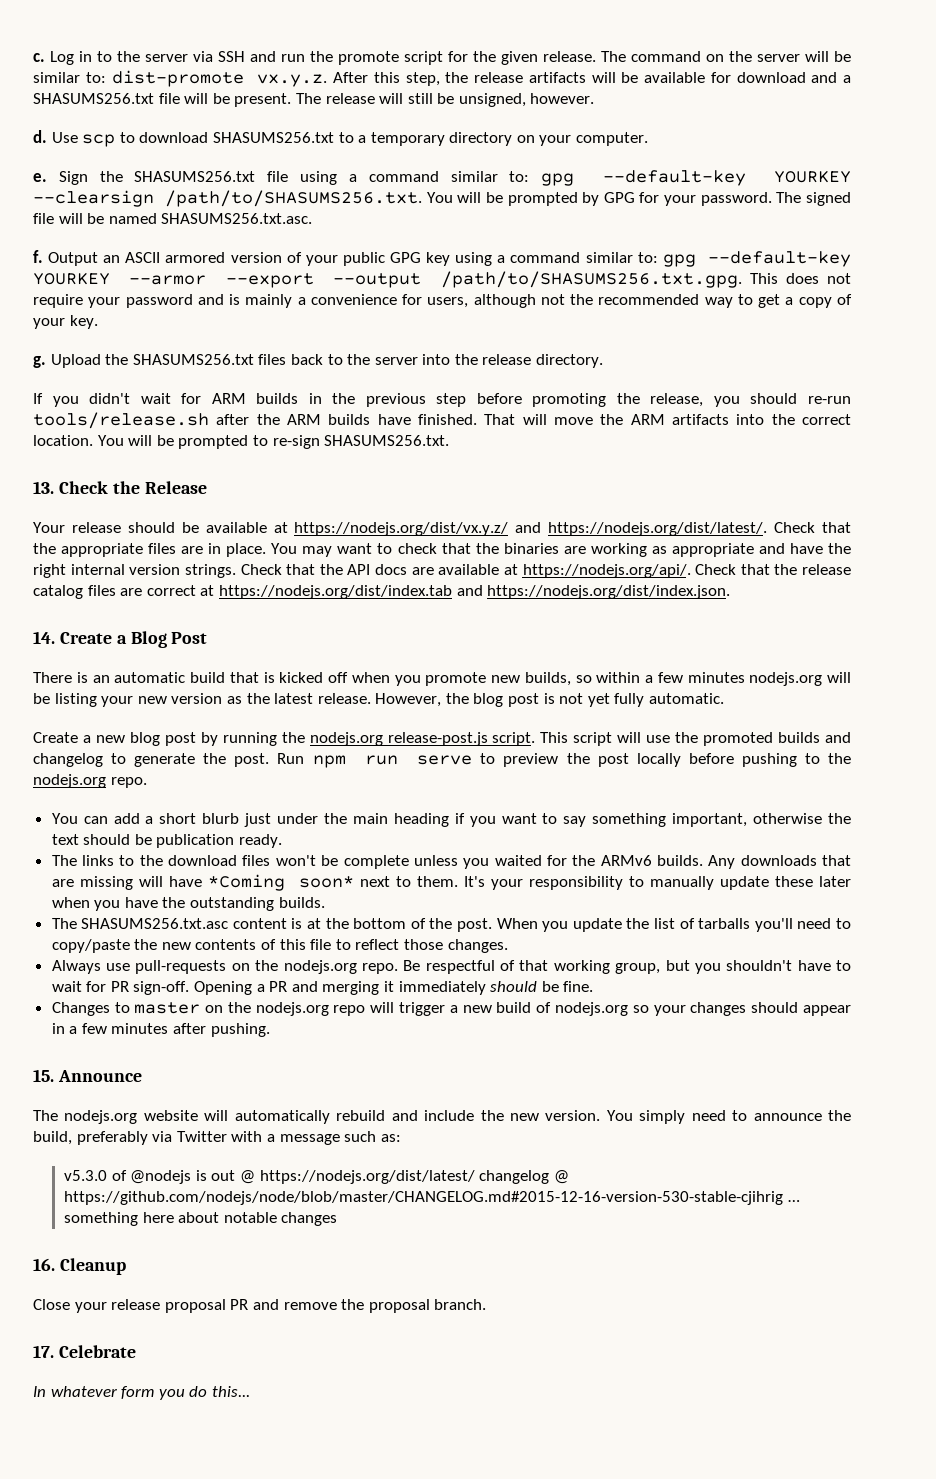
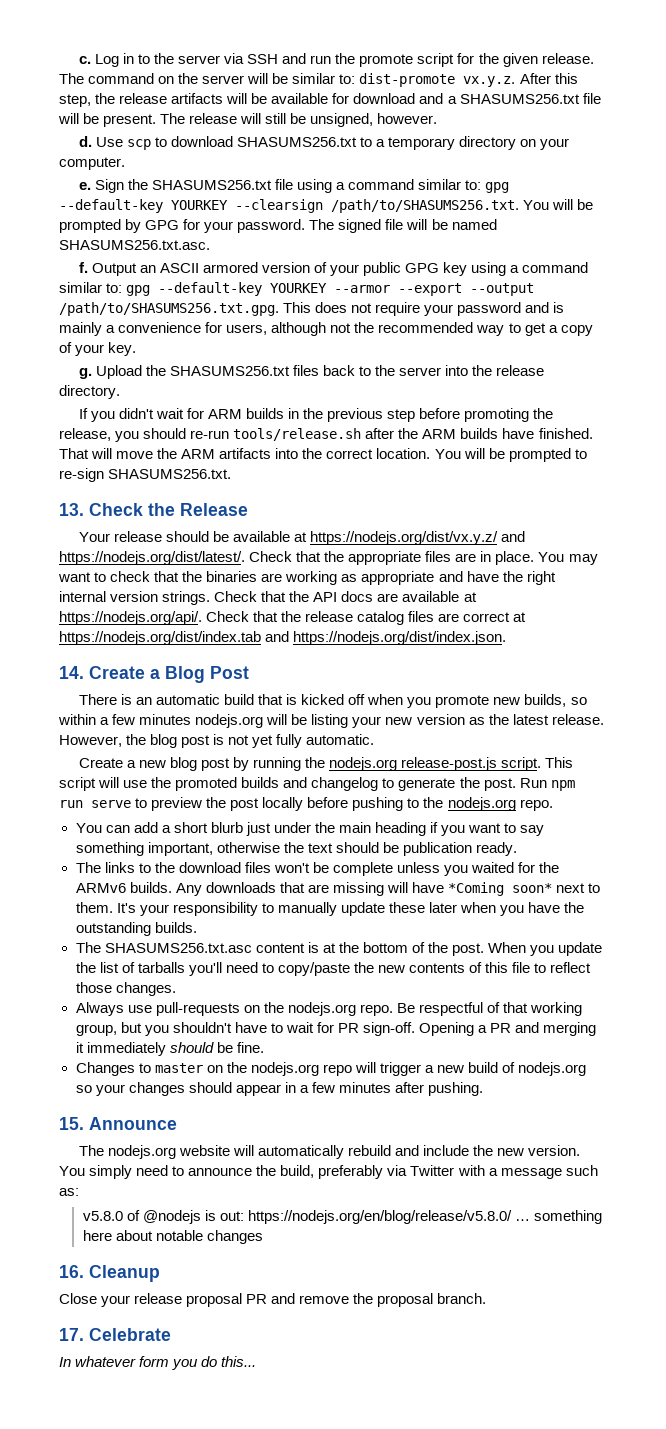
[64,1170,108,1181] v5.3.0 -> [82,1211,123,1221] v5.8.0
[211,1170,569,1184] [64,1191,784,1205] out @ https://nodejs.org/dist/latest/ changelog @ https://github.com/nodejs/node/blob/master/CHANGELOG.md#2015-12-16-version-530-stable-cjihrig -> [219,1210,512,1224] out: https://nodejs.org/en/blog/release/v5.8.0/

